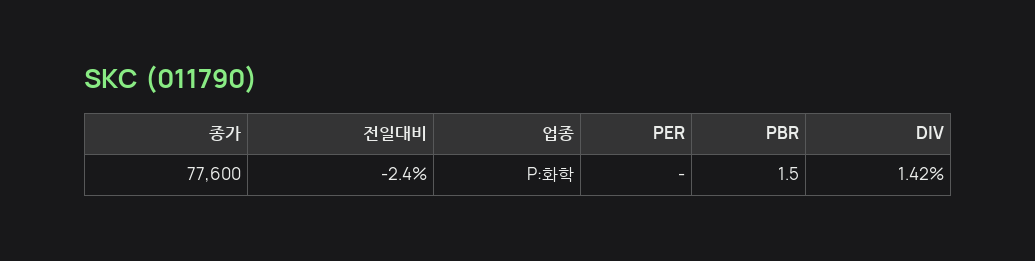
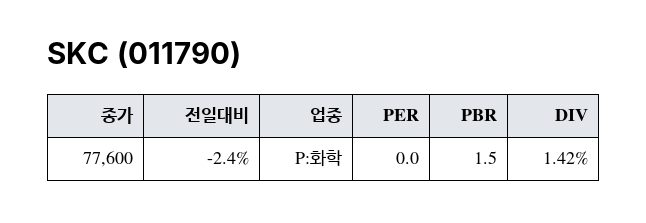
[677,173,685,180] - -> [396,152,420,164] 0.0

